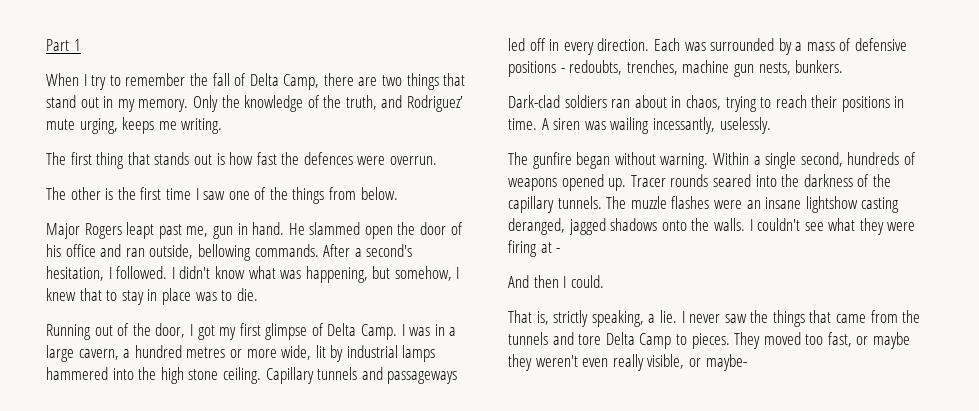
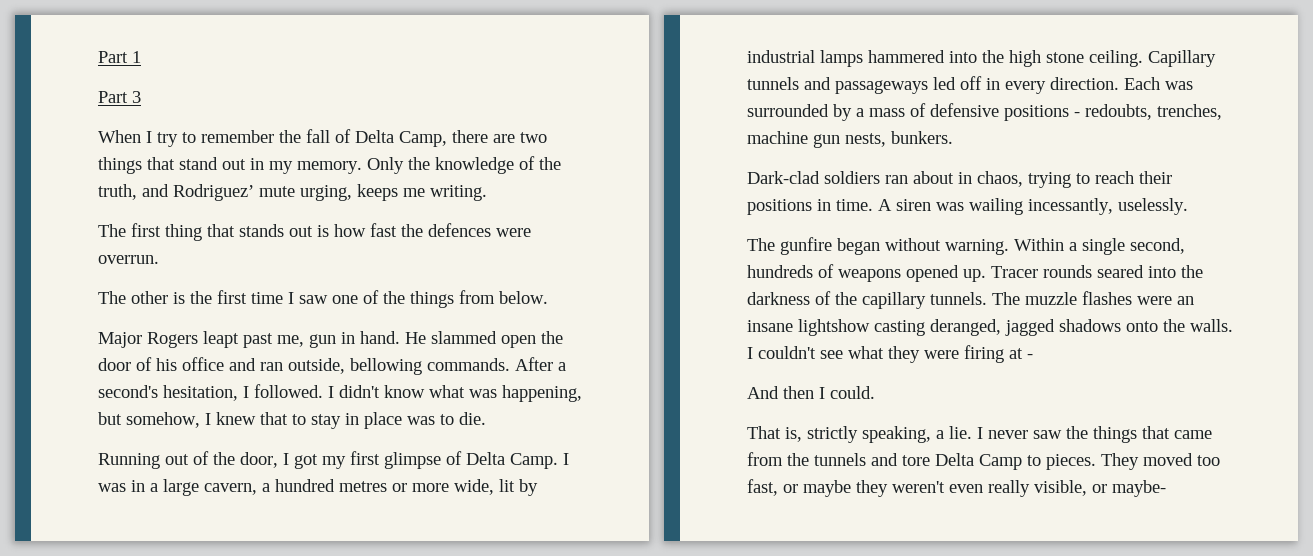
(81, 45) none -> [98,91,141,103] // Part 3

